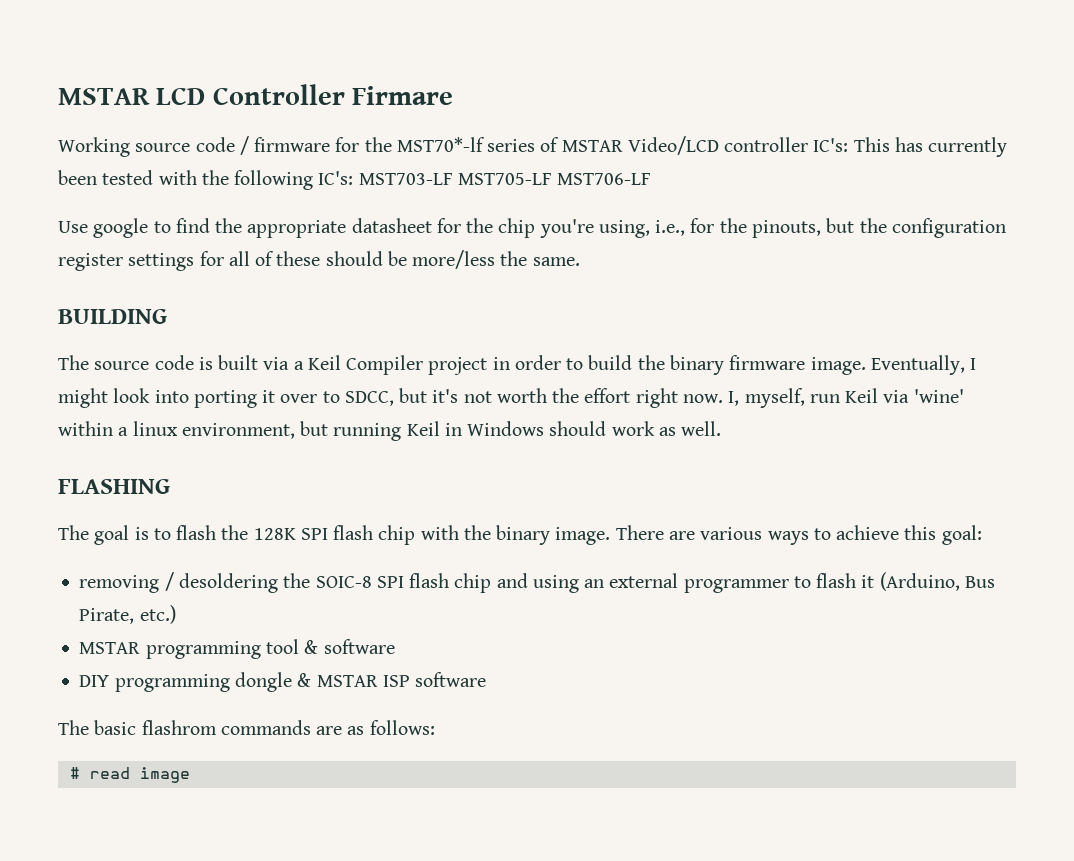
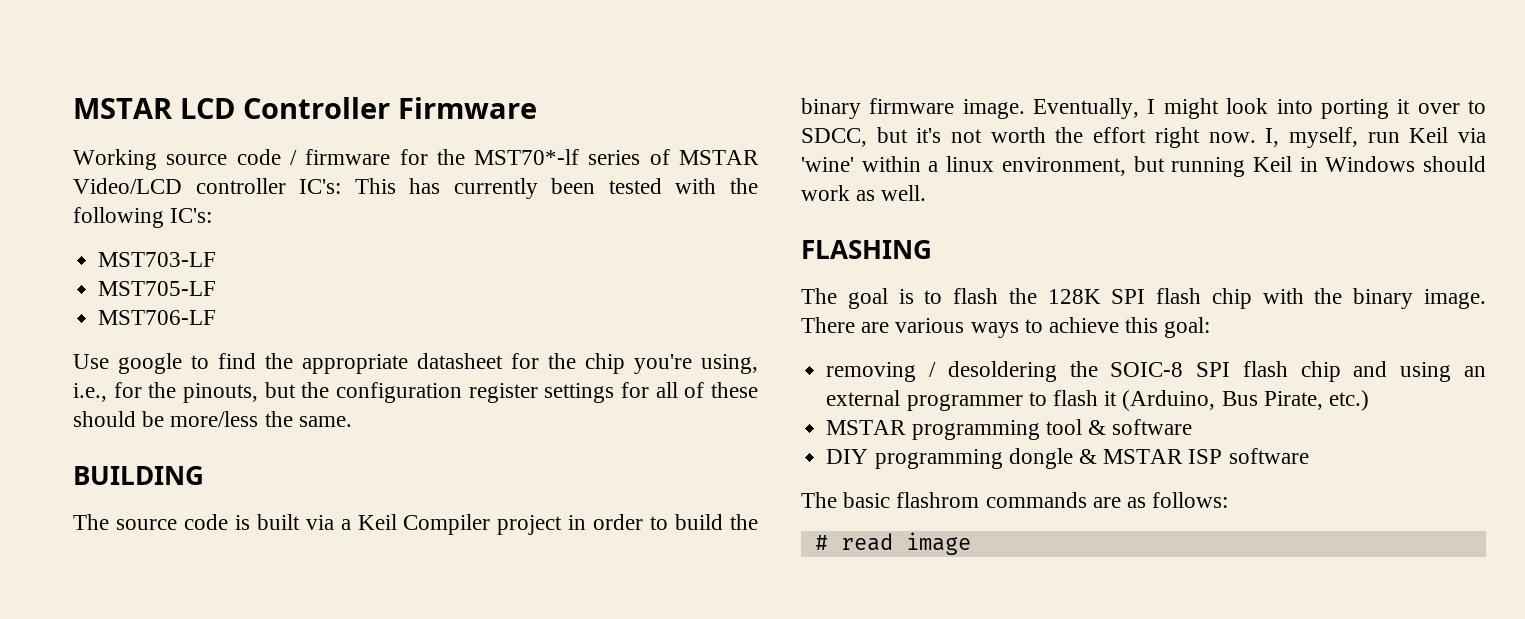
[352,86,454,105] Firmare -> [398,97,537,119] Firmware
(354, 178) none -> (213, 215) //
(453, 179) none -> (217, 259) //
(552, 179) none -> (217, 288) //

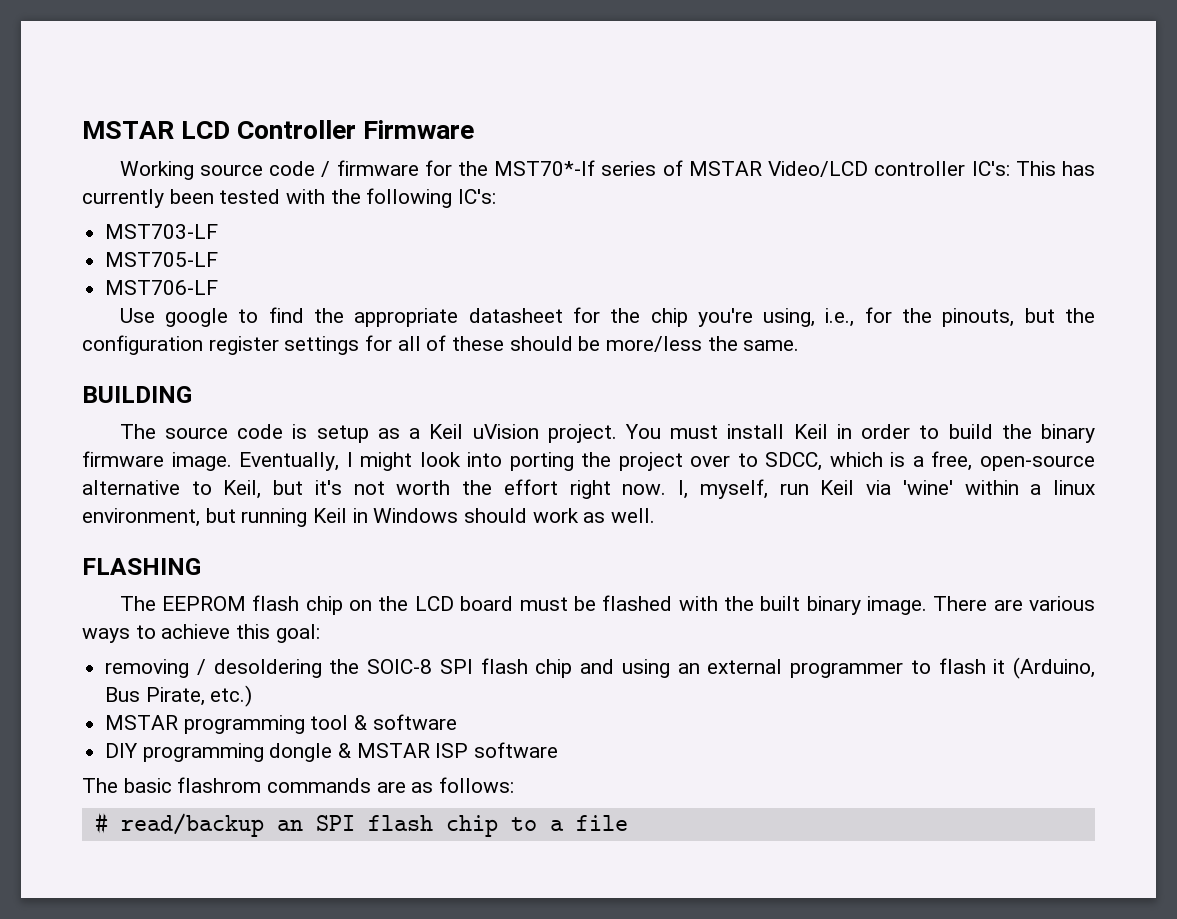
[256,514,563,535] built via a Keil Compiler project -> [316,424,828,443] setup as a Keil uVision project. You must install Keil
[1397,99,1411,114] it -> [581,452,683,471] the project
(867, 137) none -> [829,451,1095,471] [82,480,262,499] which is a free, open-source alternative to Keil,
[847,288,1343,309] goal is to flash the 128K SPI flash chip with the -> [162,595,801,615] EEPROM flash chip on the LCD board must be flashed with the built
[840,532,971,555] read image -> [120,813,628,837] read/backup an SPI flash chip to a file

